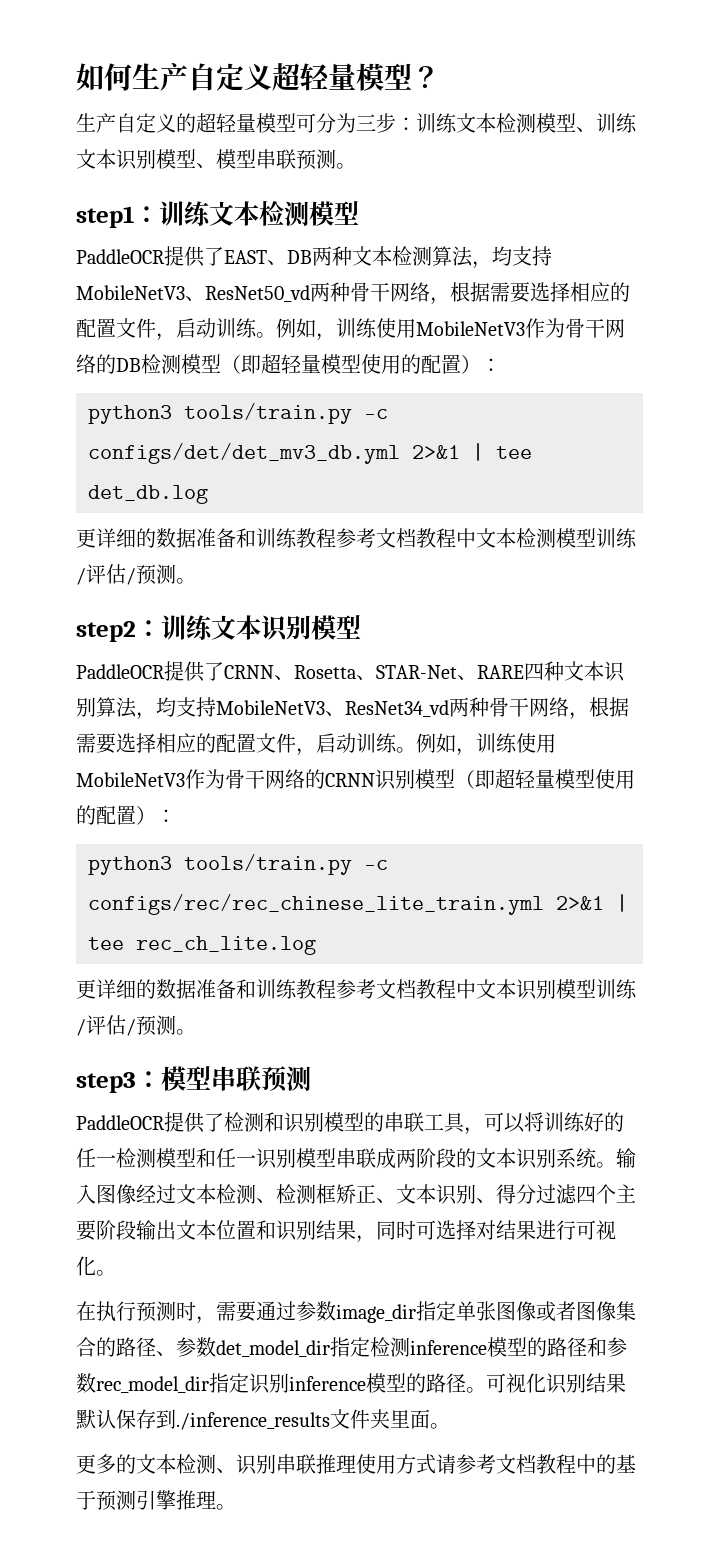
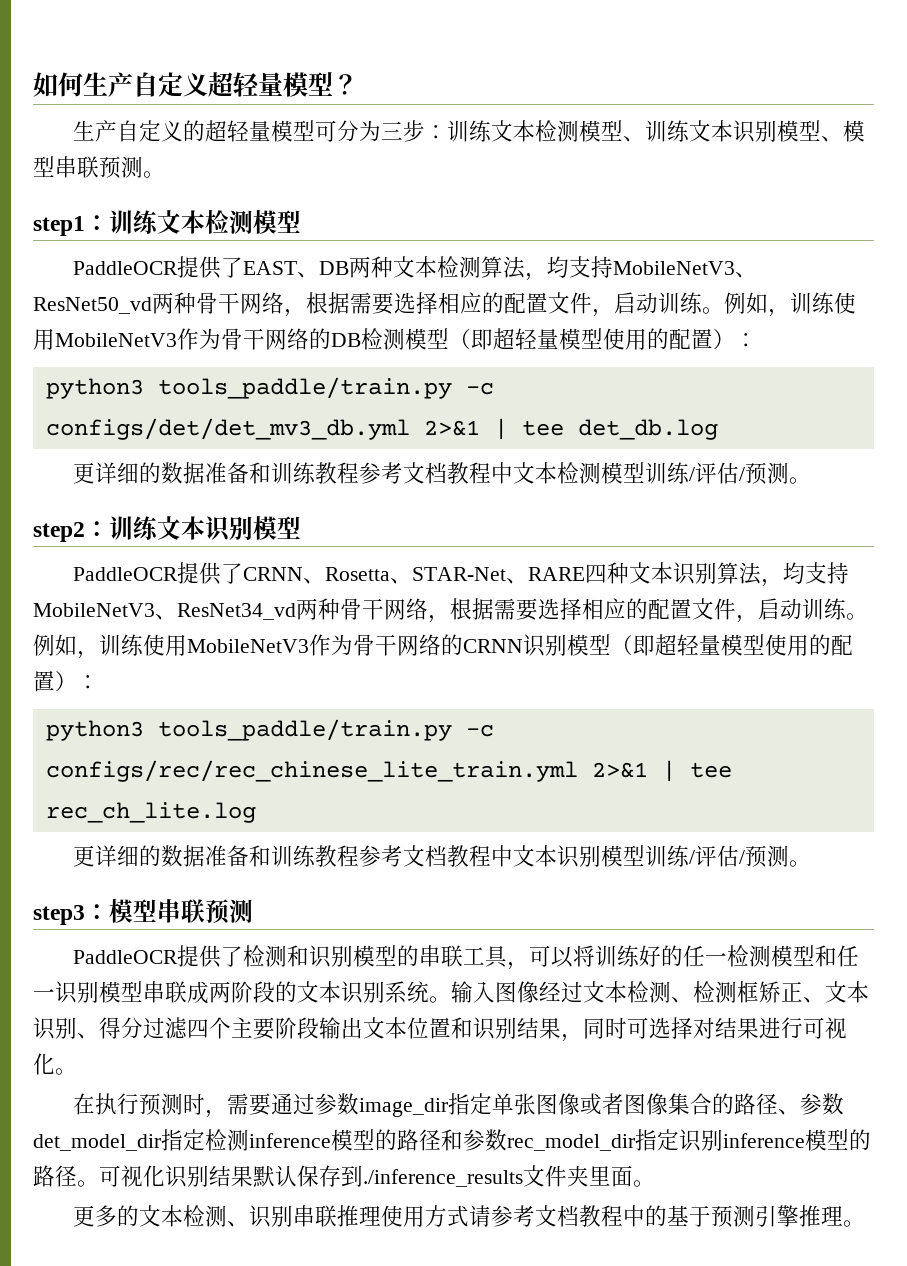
[184,403,352,424] tools/train.py -> [157,377,452,399] tools_paddle/train.py
[184,854,352,875] tools/train.py -> [157,719,452,741] tools_paddle/train.py

